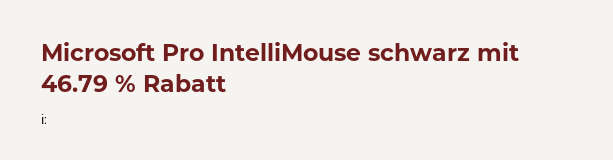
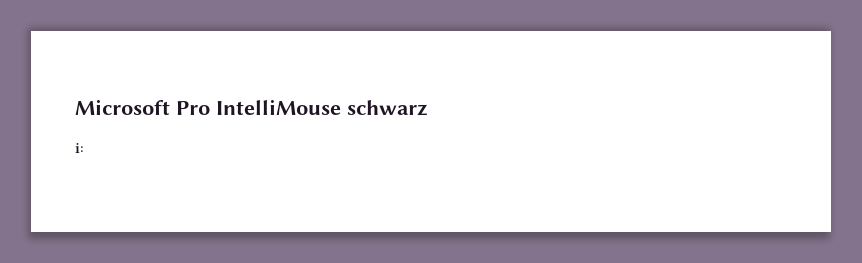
[477,42,519,61] [41,74,226,92] mit 46.79 % Rabatt -> (428, 108) none

